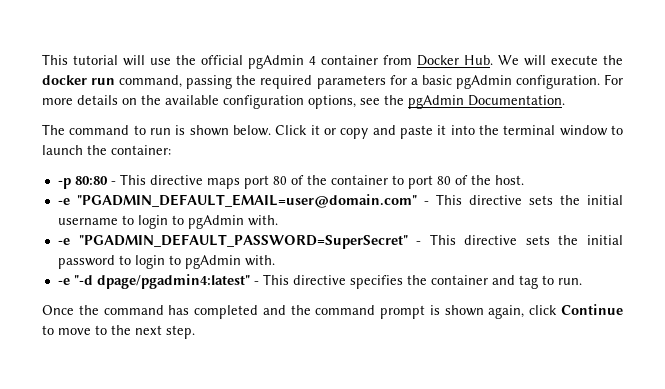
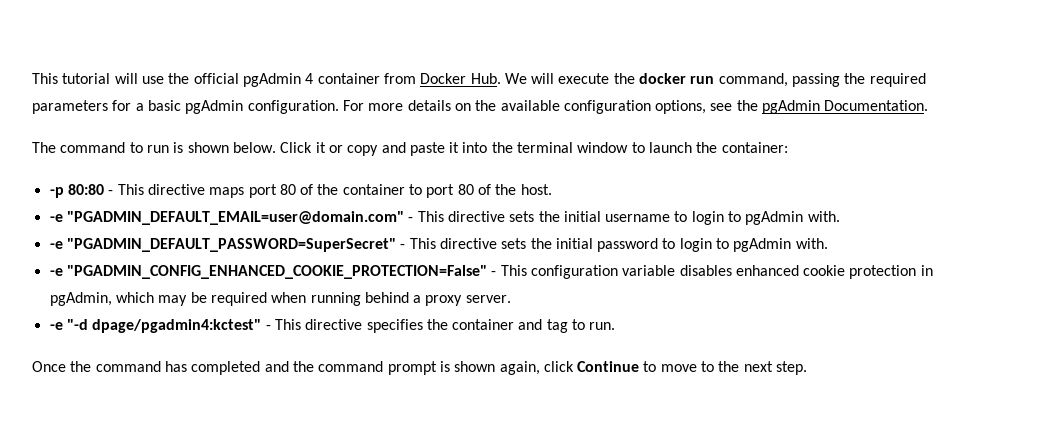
(275, 260) none -> [49,265,933,279] [49,292,511,306] // -e "PGADMIN_CONFIG_ENHANCED_COOKIE_PROTECTION=False" - This configuration variable disables enhanced cookie protection in pgAdmin, which may be required when running behind a proxy server.
[96,274,250,289] dpage/pgadmin4:latest" -> [92,319,262,333] dpage/pgadmin4:kctest"

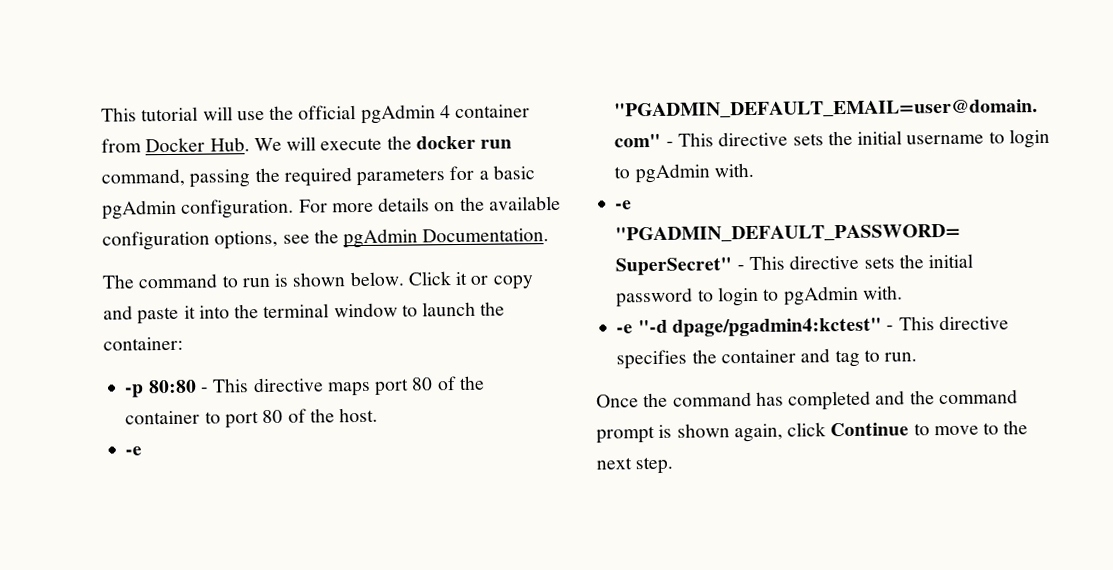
[49,265,933,279] [49,292,511,306] // -e "PGADMIN_CONFIG_ENHANCED_COOKIE_PROTECTION=False" - This configuration variable disables enhanced cookie protection in pgAdmin, which may be required when running behind a proxy server. -> (903, 292) none

